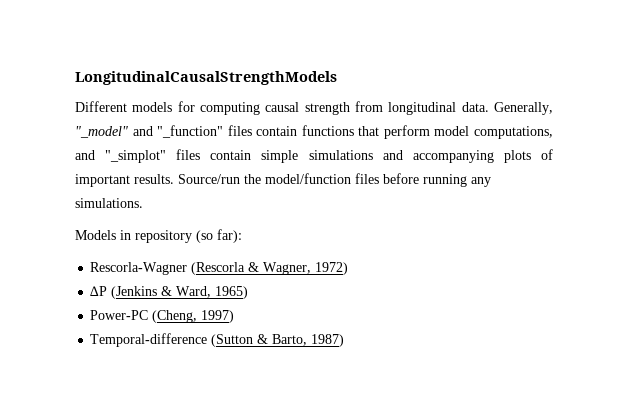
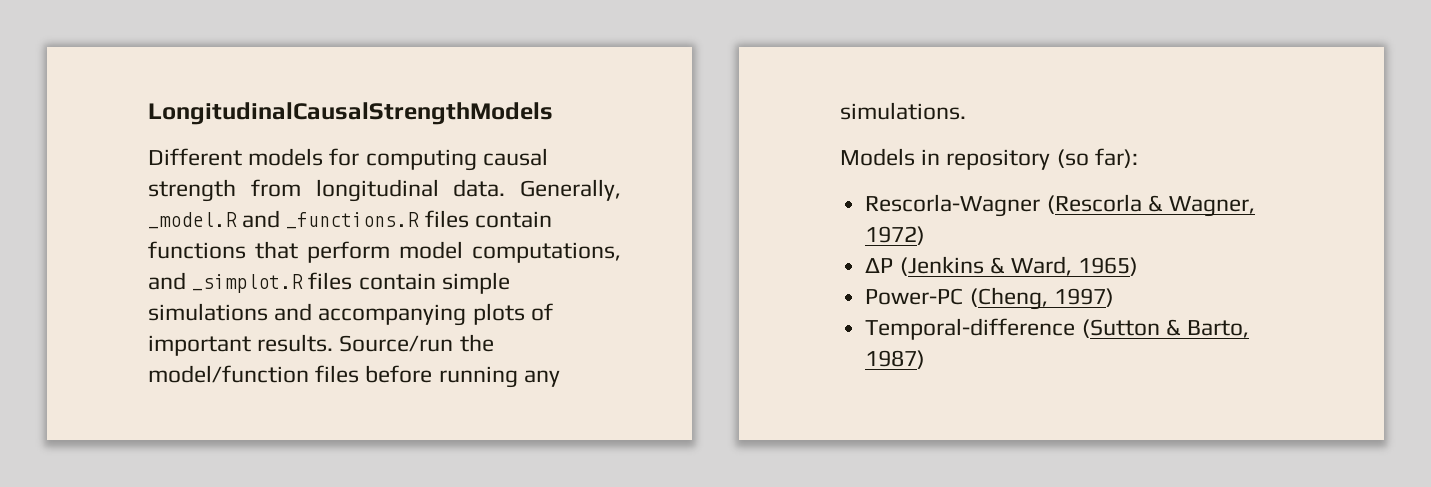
[75,125,224,138] "_model" and "_function" -> [148,210,420,229] _model.R and _functions.R
[105,150,167,163] "_simplot" -> [192,274,304,293] _simplot.R

